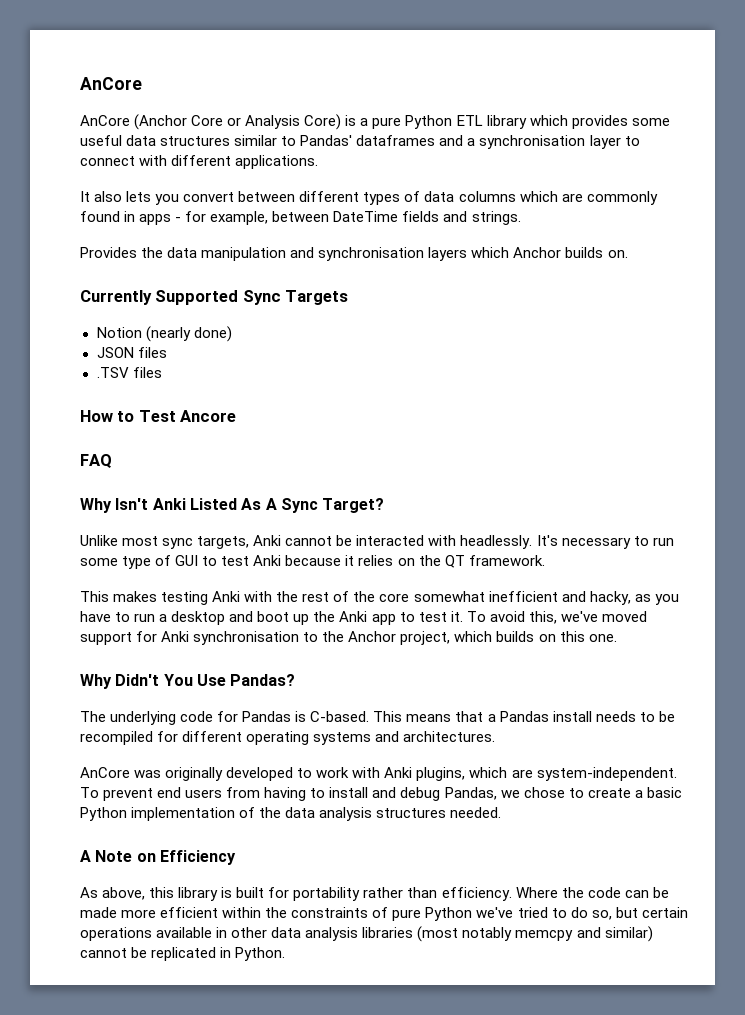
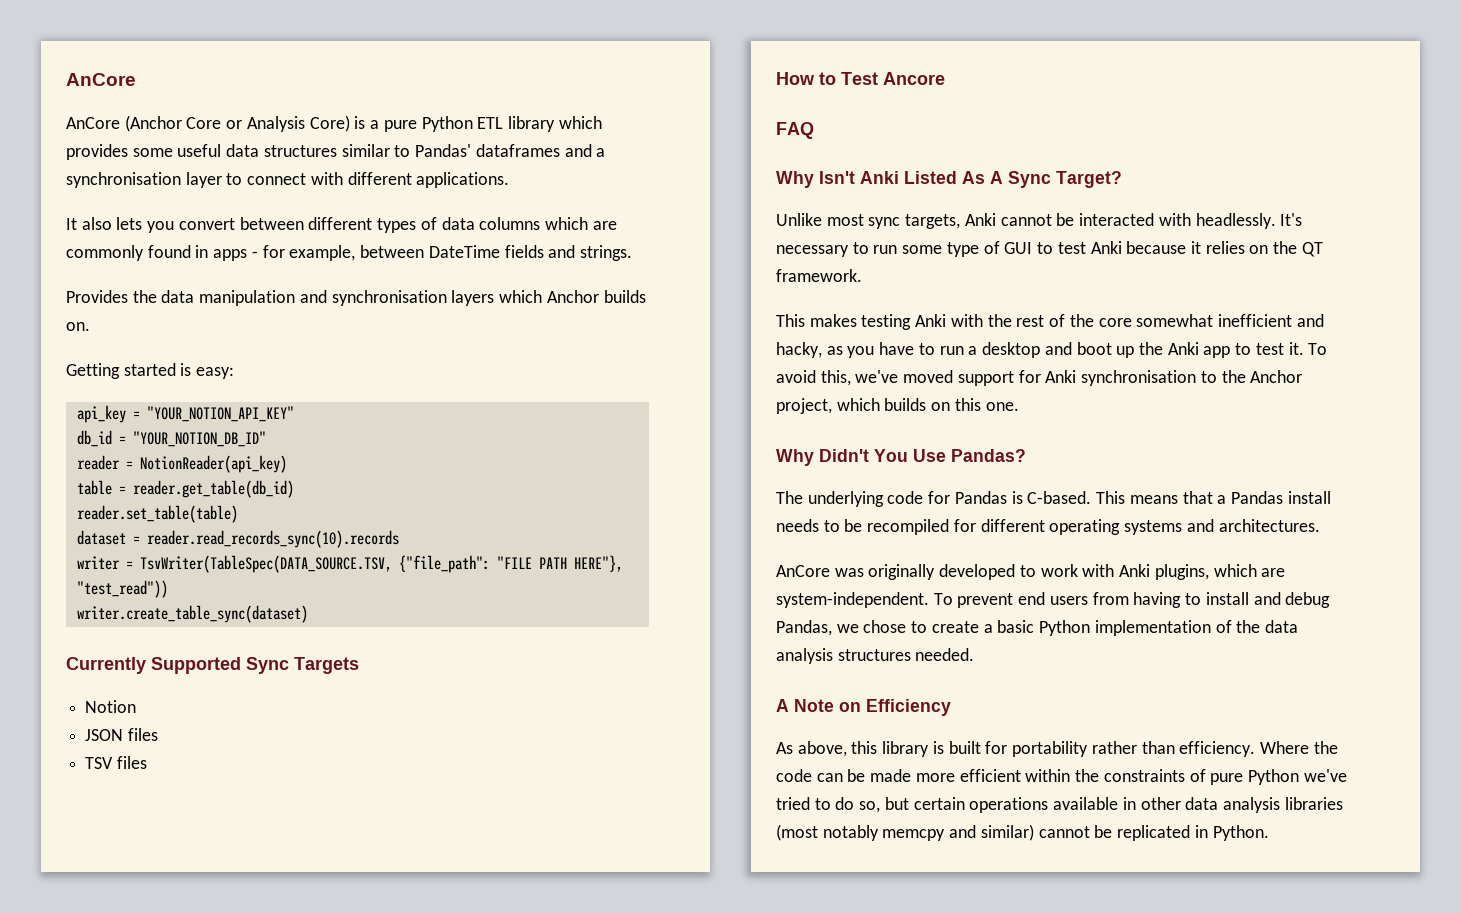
(628, 254) none -> [66,363,235,379] [76,405,294,423] [76,430,266,447] [76,455,287,473] [76,480,294,498] [76,505,238,523] [76,530,399,548] [76,555,623,573] [76,580,168,598] [76,605,308,623] // Getting started is easy: // api_key = "YOUR_NOTION_API_KEY" // db_id = "YOUR_NOTION_DB_ID" // reader = NotionReader(api_key) // table = reader.get_table(db_id) // reader.set_table(table) // dataset = reader.read_records_sync(10).records // writer = TsvWriter(TableSpec(DATA_SOURCE.TSV, {"file_path": "FILE PATH HERE"}, "test_read")) // writer.create_table_sync(dataset)
[145,326,232,342] (nearly done) -> (137, 706) none
[96,367,129,378] .TSV -> [85,757,114,769] TSV

